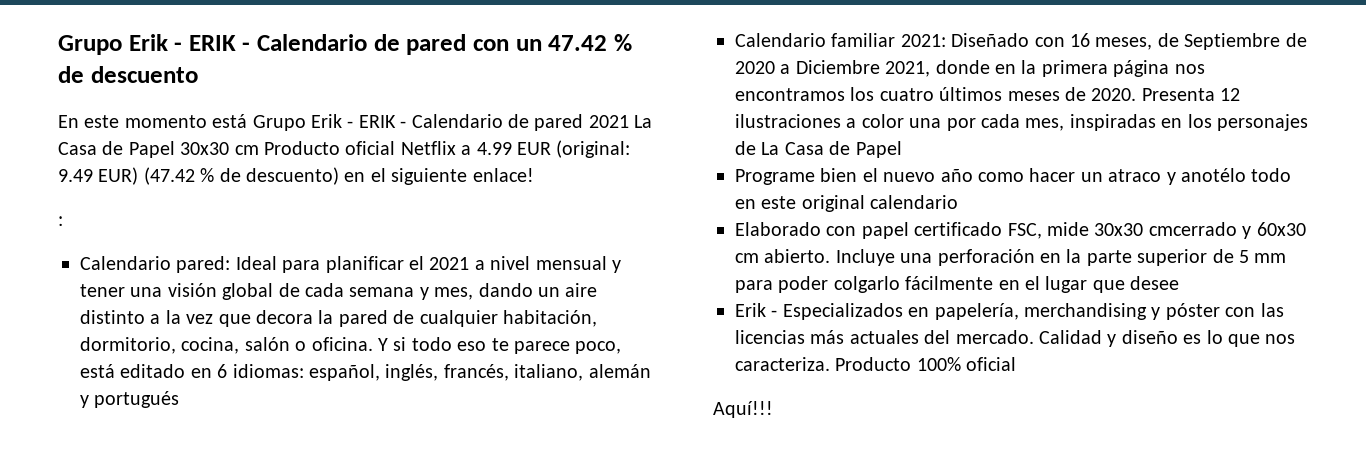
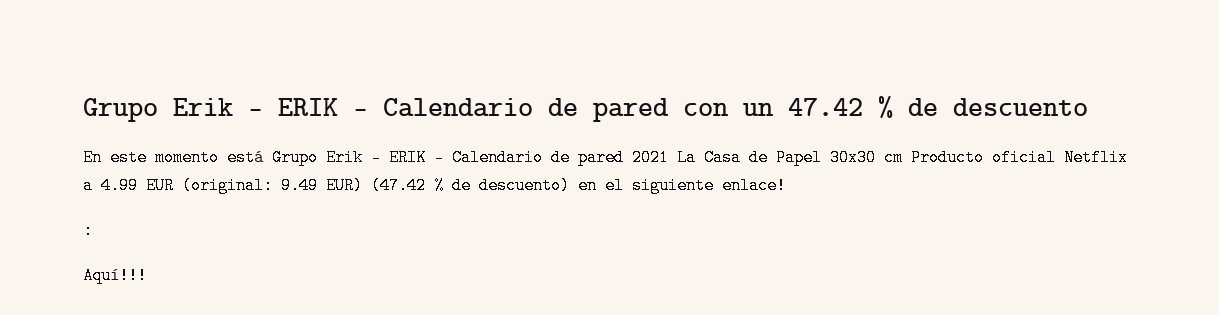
[80,256,621,273] [80,283,598,300] [80,310,597,327] [80,337,622,354] [80,364,651,381] [80,391,180,408] [735,33,1307,50] [735,60,1205,77] [735,87,1241,101] [735,114,1308,131] [735,141,902,158] [735,168,1292,185] [735,195,959,212] [735,222,1306,239] [735,249,1287,266] [735,276,1180,293] [735,303,1284,320] [735,330,1296,347] [735,357,1017,371] // Calendario pared: Ideal para planificar el 2021 a nivel mensual y tener una visión global de cada semana y mes, dando un aire distinto a la vez que decora la pared de cualquier habitación, dormitorio, cocina, salón o oficina. Y si todo eso te parece poco, está editado en 6 idiomas: español, inglés, francés, italiano, alemán y portugués // Calendario familiar 2021: Diseñado con 16 meses, de Septiembre de 2020 a Diciembre 2021, donde en la primera página nos encontramos los cuatro últimos meses de 2020. Presenta 12 ilustraciones a color una por cada mes, inspiradas en los personajes de La Casa de Papel // Programe bien el nuevo año como hacer un atraco y anotélo todo en este original calendario // Elaborado con papel certificado FSC, mide 30x30 cmcerrado y 60x30 cm abierto. Incluye una perforación en la parte superior de 5 mm para poder colgarlo fácilmente en el lugar que desee // Erik - Especializados en papelería, merchandising y póster con las licencias más actuales del mercado. Calidad y diseño es lo que nos caracteriza. Producto 100% oficial -> (93, 230) none

